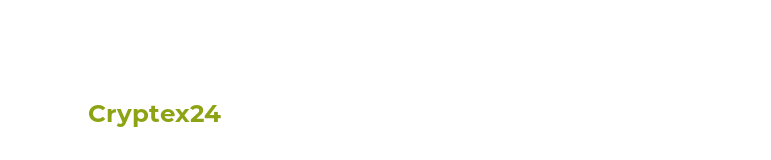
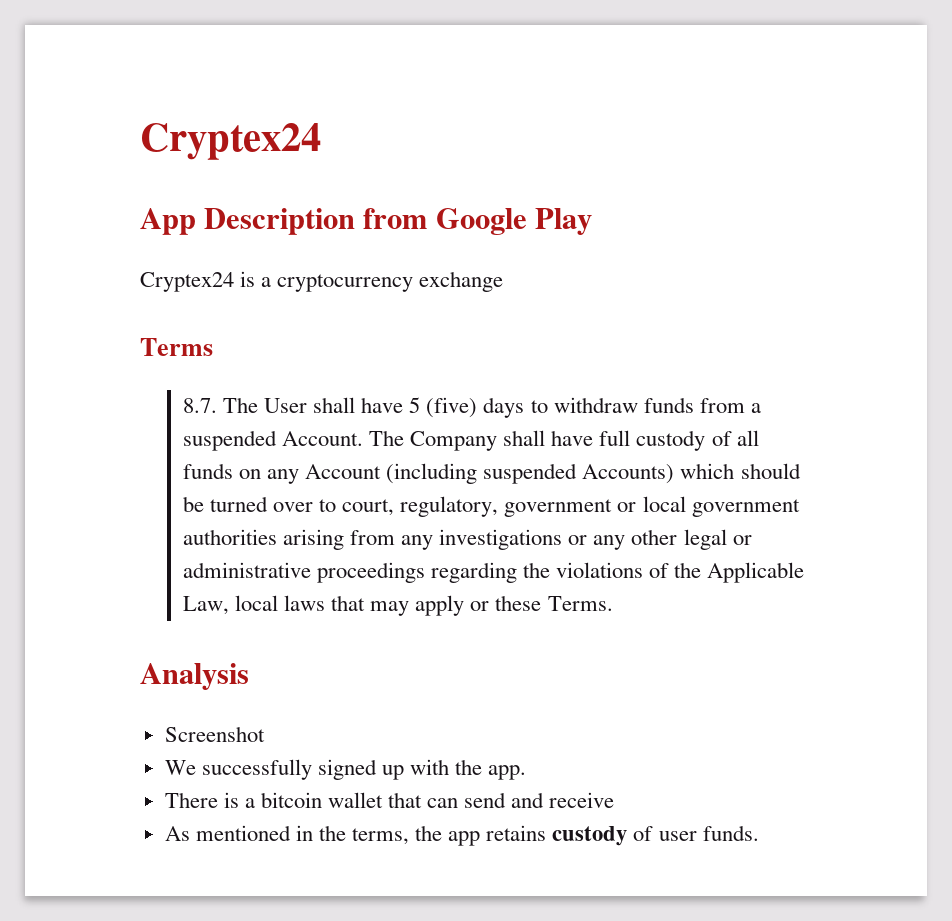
[88,105,221,127] Cryptex24 -> [140,123,321,160] [140,208,592,235] [140,271,504,292] [140,338,213,356] [182,397,761,418] [182,430,759,451] [182,463,801,484] [182,496,800,517] [182,529,752,550] [182,562,805,583] [182,595,613,616] [140,663,249,690] [164,726,265,742] [164,759,527,780] [164,792,615,808] [164,825,759,846] Cryptex24 // App Description from Google Play // Cryptex24 is a cryptocurrency exchange // Terms // 8.7. The User shall have 5 (five) days to withdraw funds from a suspended Account. The Company shall have full custody of all funds on any Account (including suspended Accounts) which should be turned over to court, regulatory, government or local government authorities arising from any investigations or any other legal or administrative proceedings regarding the violations of the Applicable Law, local laws that may apply or these Terms. // Analysis // Screenshot // We successfully signed up with the app. // There is a bitcoin wallet that can send and receive // As mentioned in the terms, the app retains custody of user funds.

